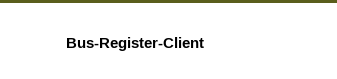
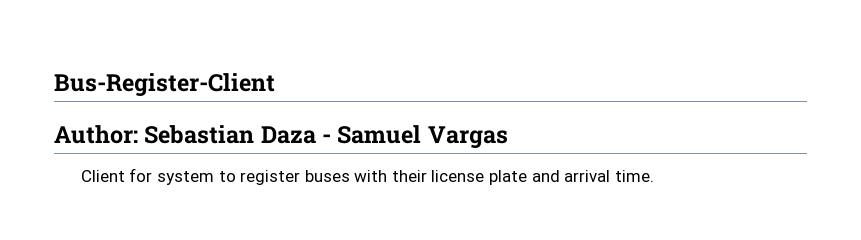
(204, 44) none -> [54,125,508,149] [80,168,654,185] // Author: Sebastian Daza - Samuel Vargas // Client for system to register buses with their license plate and arrival time.

